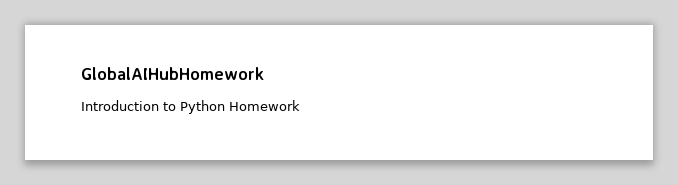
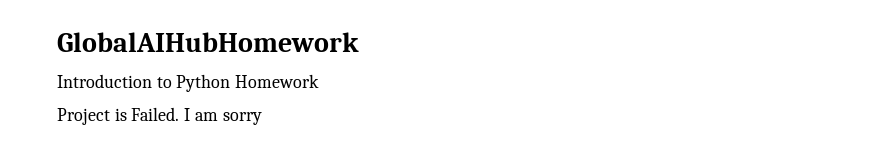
(300, 105) none -> [57,107,262,125] // Project is Failed. I am sorry

